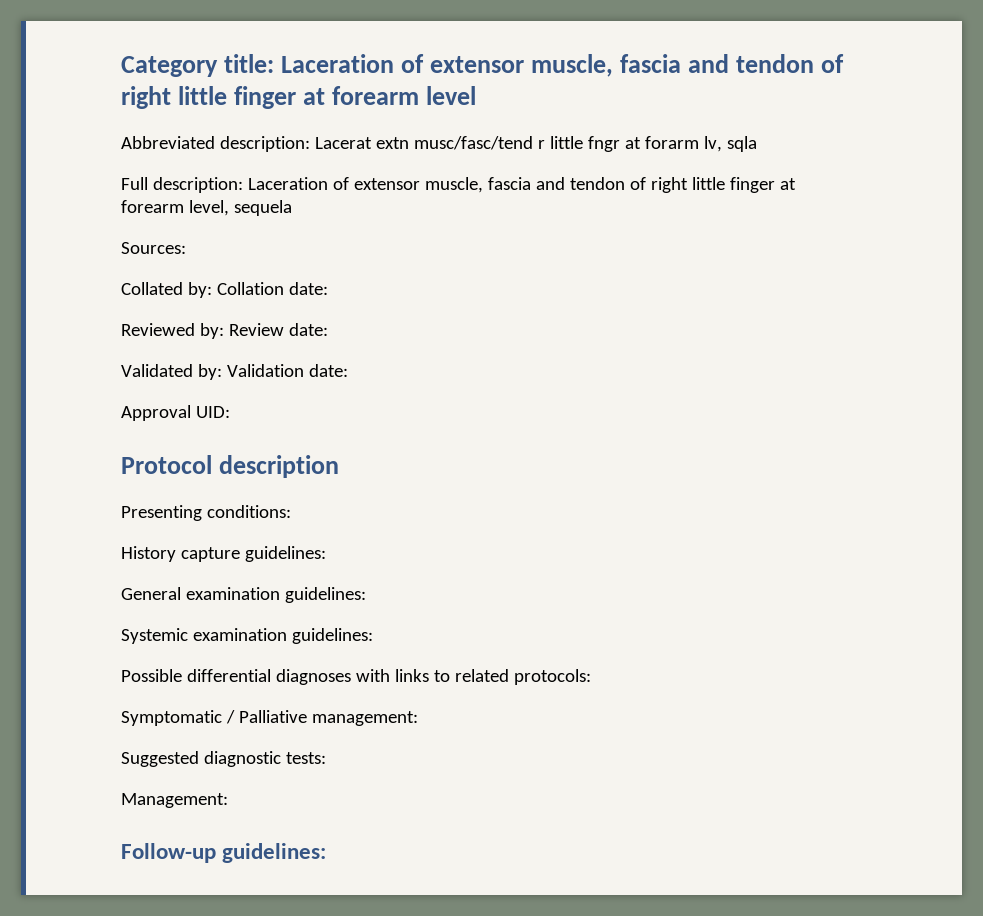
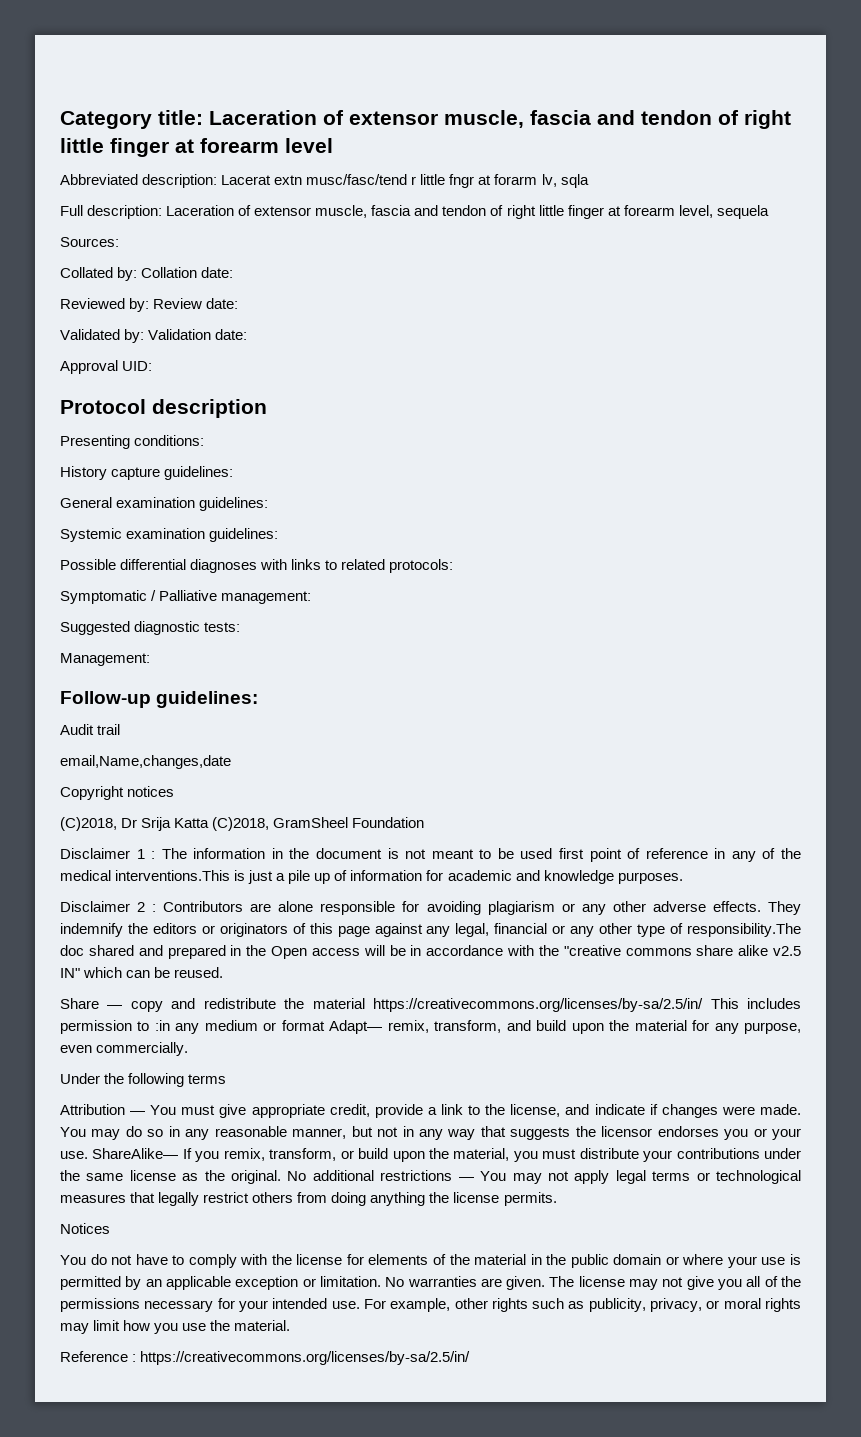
(327, 853) none -> [60,724,121,735] [60,755,231,769] [60,786,175,800] [60,817,425,831] [60,848,801,862] [60,870,683,884] [60,901,802,915] [60,923,802,937] [60,945,801,959] [60,967,224,978] [60,998,801,1012] [60,1020,802,1034] [60,1042,189,1056] [60,1073,227,1087] [60,1104,801,1118] [60,1126,802,1140] [60,1148,801,1162] [60,1170,801,1184] [60,1192,557,1206] [60,1223,110,1234] [60,1254,801,1268] [60,1276,801,1290] [60,1298,801,1312] [60,1320,291,1334] [60,1351,471,1365] // Audit trail // email,Name,changes,date // Copyright notices // (C)2018, Dr Srija Katta (C)2018, GramSheel Foundation // Disclaimer 1 : The information in the document is not meant to be used first point of reference in any of the medical interventions.This is just a pile up of information for academic and knowledge purposes. // Disclaimer 2 : Contributors are alone responsible for avoiding plagiarism or any other adverse effects. They indemnify the editors or originators of this page against any legal, financial or any other type of responsibility.The doc shared and prepared in the Open access will be in accordance with the "creative commons share alike v2.5 IN" which can be reused. // Share — copy and redistribute the material https://creativecommons.org/licenses/by-sa/2.5/in/ This includes permission to :in any medium or format Adapt— remix, transform, and build upon the material for any purpose, even commercially. // Under the following terms // Attribution — You must give appropriate credit, provide a link to the license, and indicate if changes were made. You may do so in any reasonable manner, but not in any way that suggests the licensor endorses you or your use. ShareAlike— If you remix, transform, or build upon the material, you must distribute your contributions under the same license as the original. No additional restrictions — You may not apply legal terms or technological measures that legally restrict others from doing anything the license permits. // Notices // You do not have to comply with the license for elements of the material in the public domain or where your use is permitted by an applicable exception or limitation. No warranties are given. The license may not give you all of the permissions necessary for your intended use. For example, other rights such as publicity, privacy, or moral rights may limit how you use the material. // Reference : https://creativecommons.org/licenses/by-sa/2.5/in/

